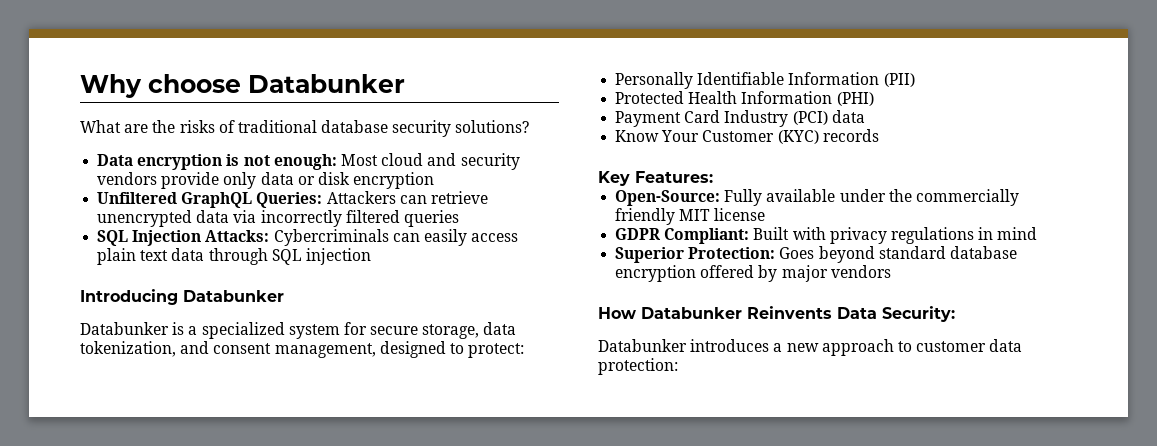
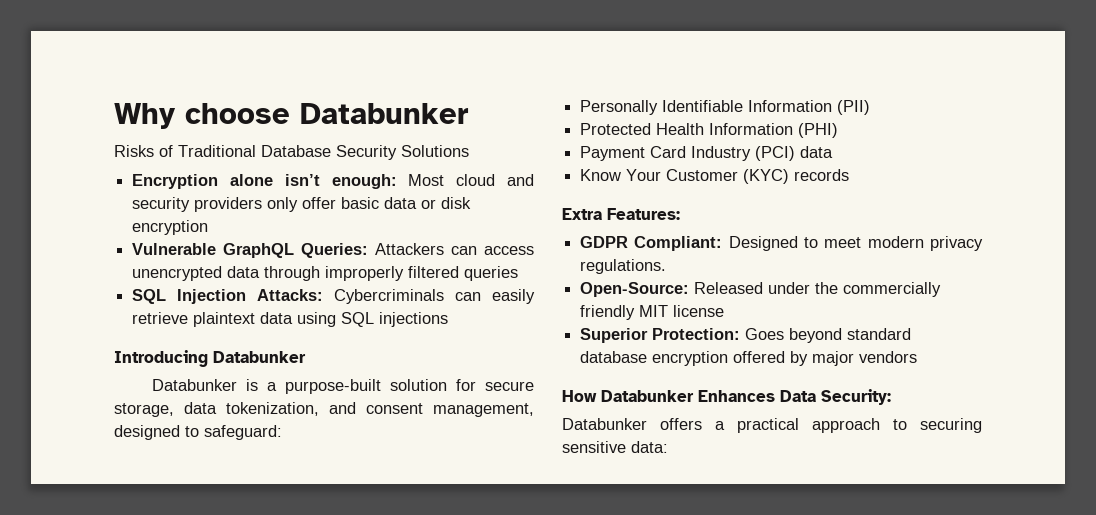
[80,120,530,137] [97,154,270,170] What are the risks of traditional database security solutions? // Data encryption is not -> [114,145,469,160] [132,174,320,189] Risks of Traditional Database Security Solutions // Encryption alone isn’t
[97,172,257,189] vendors provide only -> [194,197,380,212] providers only offer basic
[97,192,178,204] Unfiltered -> [132,243,217,255] Vulnerable
[430,191,488,204] retrieve -> [484,246,534,255] access
[233,210,342,227] via incorrectly -> [264,266,405,281] through improperly
[471,233,519,242] [97,248,371,265] access plain text data through SQL injection -> [132,312,449,327] retrieve plaintext data using SQL injections
[201,322,340,339] specialized system -> [285,379,448,394] purpose-built solution
[468,343,525,358] protect: -> [204,425,282,440] safeguard:
[598,171,630,186] Key -> [562,208,602,220] Extra
(713, 177) none -> [580,236,983,251] [580,259,667,274] // GDPR Compliant: Designed to meet modern privacy regulations.
[724,189,836,206] Fully available -> [694,282,764,294] Released
[615,227,1038,244] // GDPR Compliant: Built with privacy regulations in mind -> (725, 311) none
[747,306,832,319] Reinvents -> [698,390,775,402] Enhances
[690,339,1023,356] [598,358,678,375] introduces a new approach to customer data protection: -> [660,418,982,433] [562,441,668,453] offers a practical approach to securing sensitive data:

